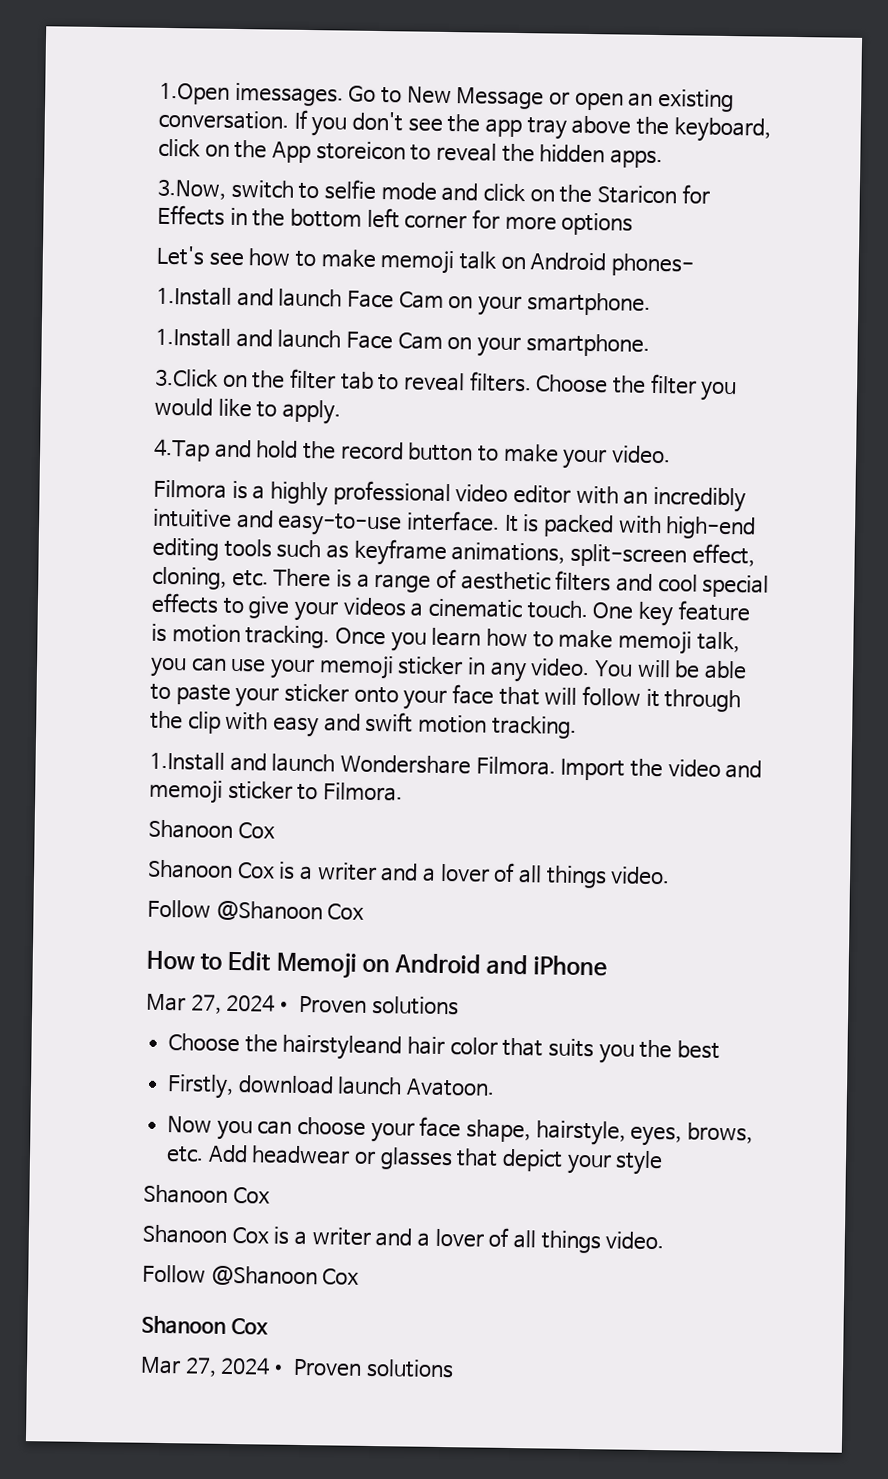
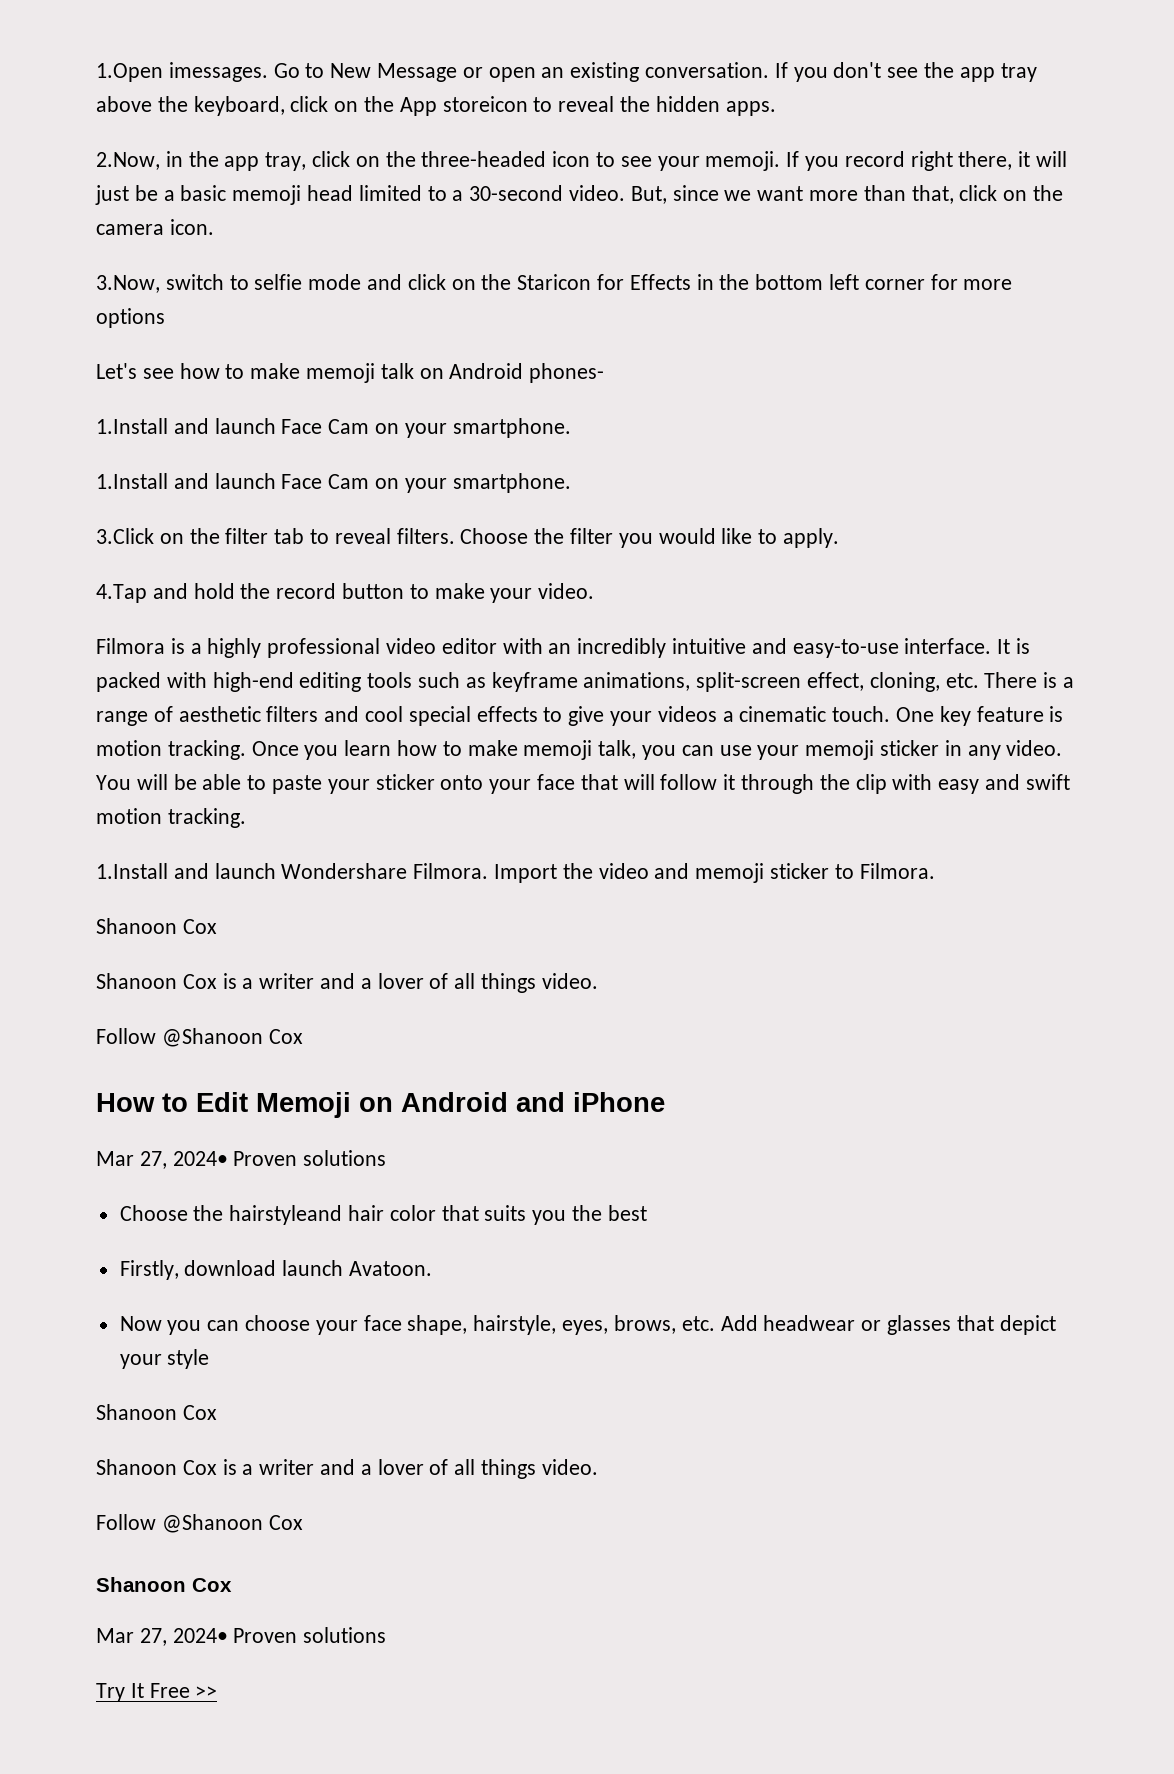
(663, 159) none -> [96,151,1068,171] [95,185,1064,205] [96,219,214,235] // 2.Now, in the app tray, click on the three-headed icon to see your memoji. If you record right there, it will just be a basic memoji head limited to a 30-second video. But, since we want more than that, click on the camera icon.
(454, 1368) none -> [96,1683,218,1702] // Try It Free >>

